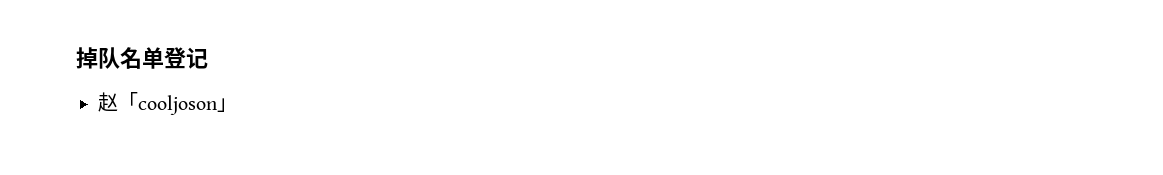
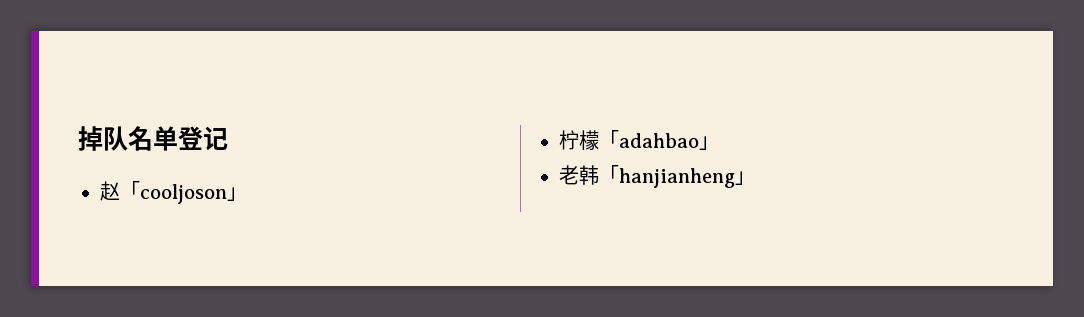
(237, 105) none -> [559,130,719,150] [559,165,755,188] // 柠檬「adahbao」 // 老韩「hanjianheng」

